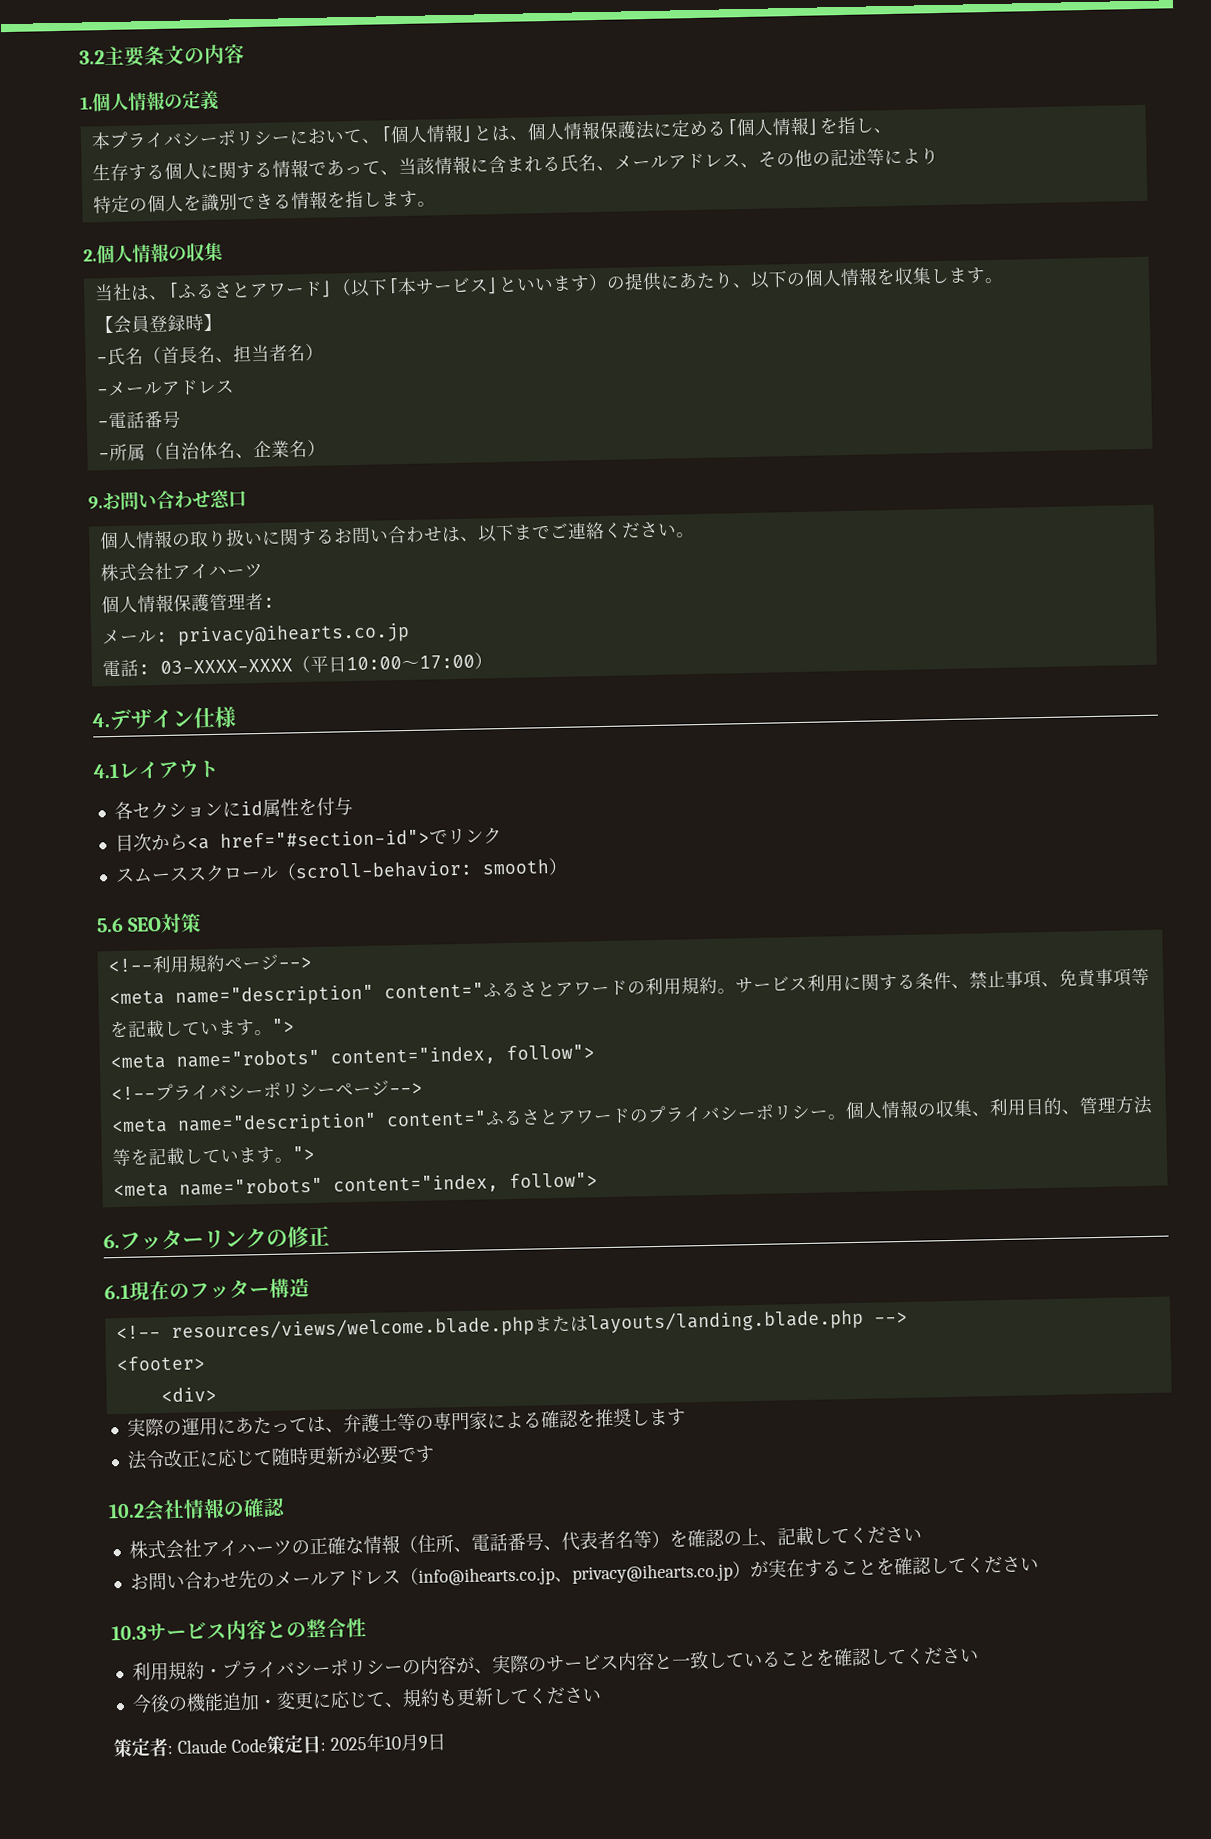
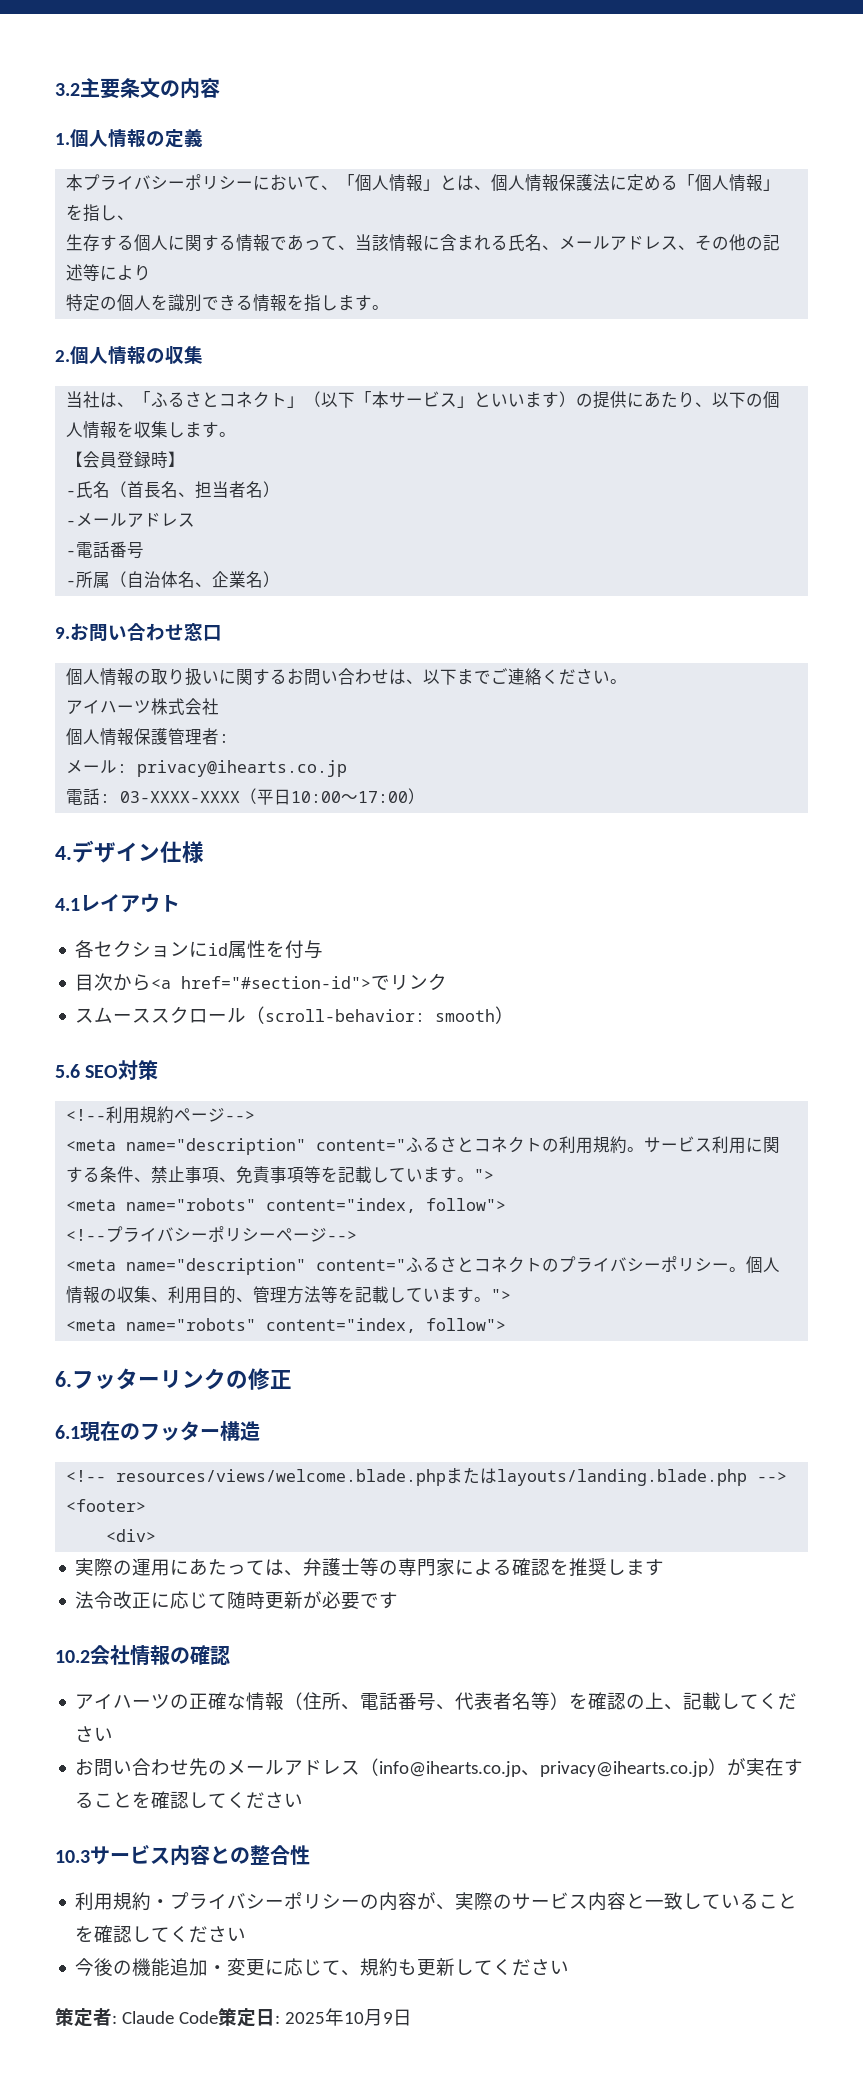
[248,281,323,299] アワード -> [219,391,288,408] コネクト
[99,562,263,582] 株式会社アイハーツ -> [66,698,220,715] アイハーツ株式会社
[554,980,628,998] アワード -> [474,1136,543,1153] コネクト
[556,1108,631,1126] アワード -> [474,1256,543,1273] コネクト
[128,1539,202,1560] 株式会社 -> (230, 1655) none

